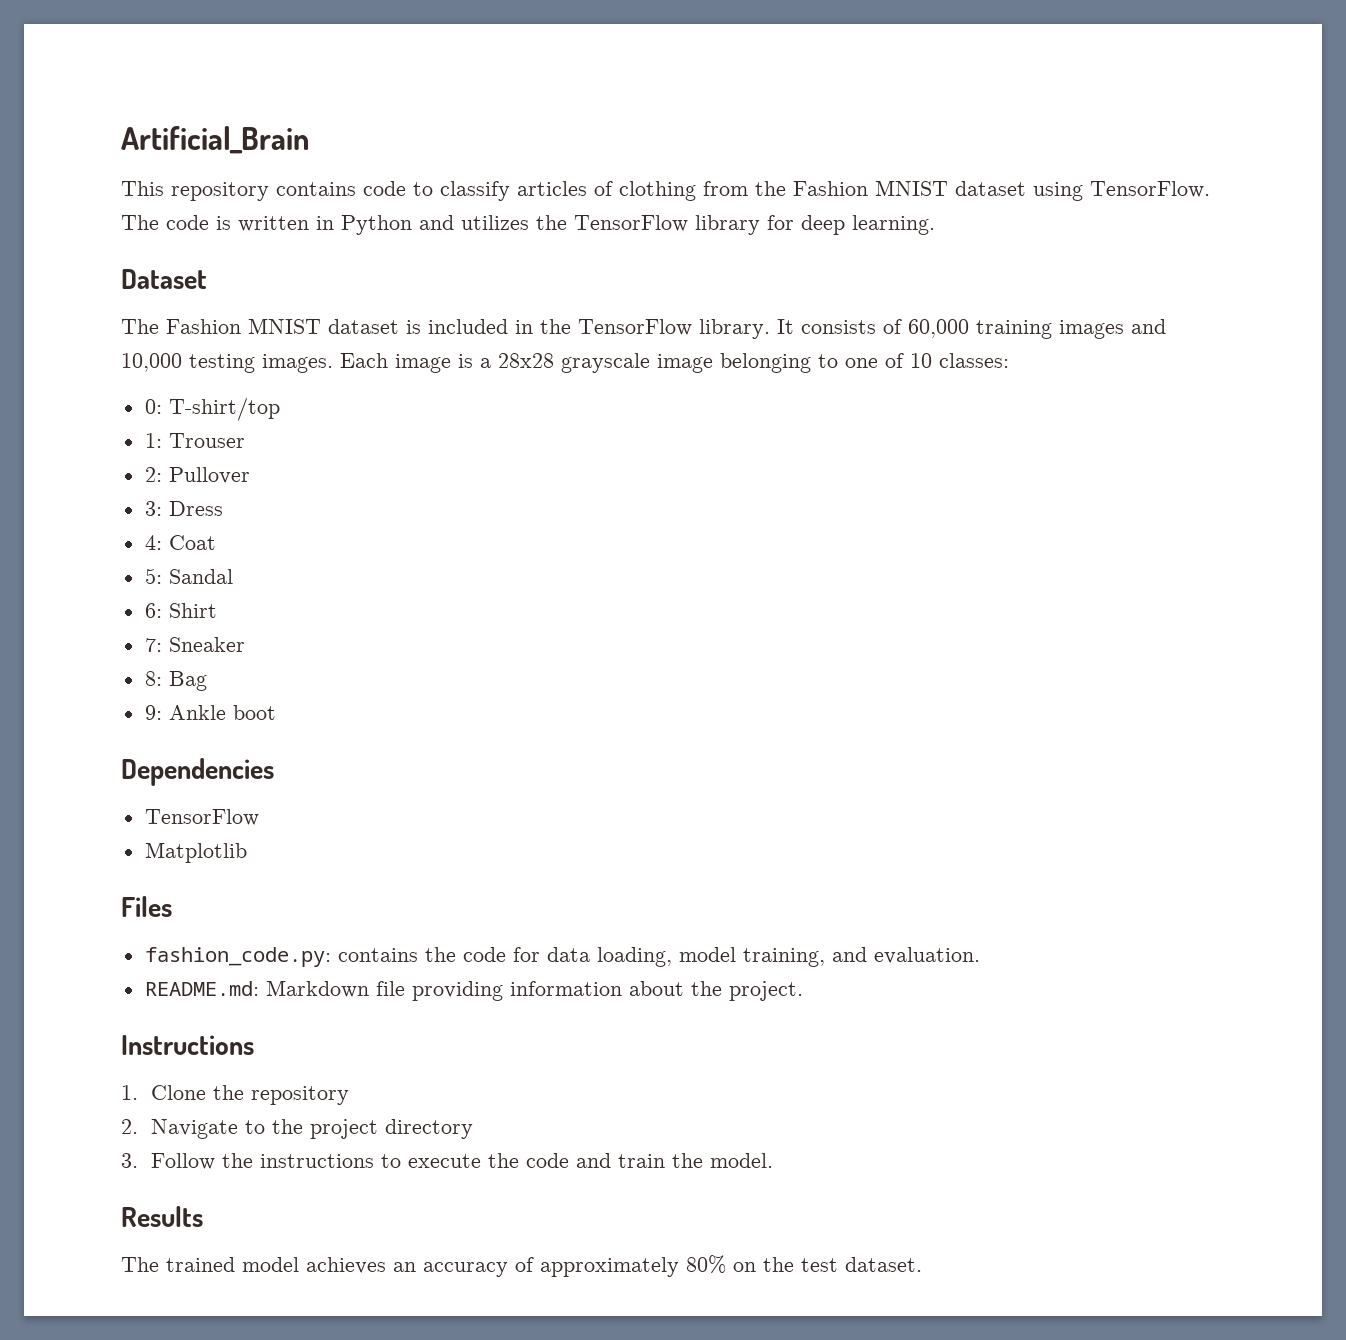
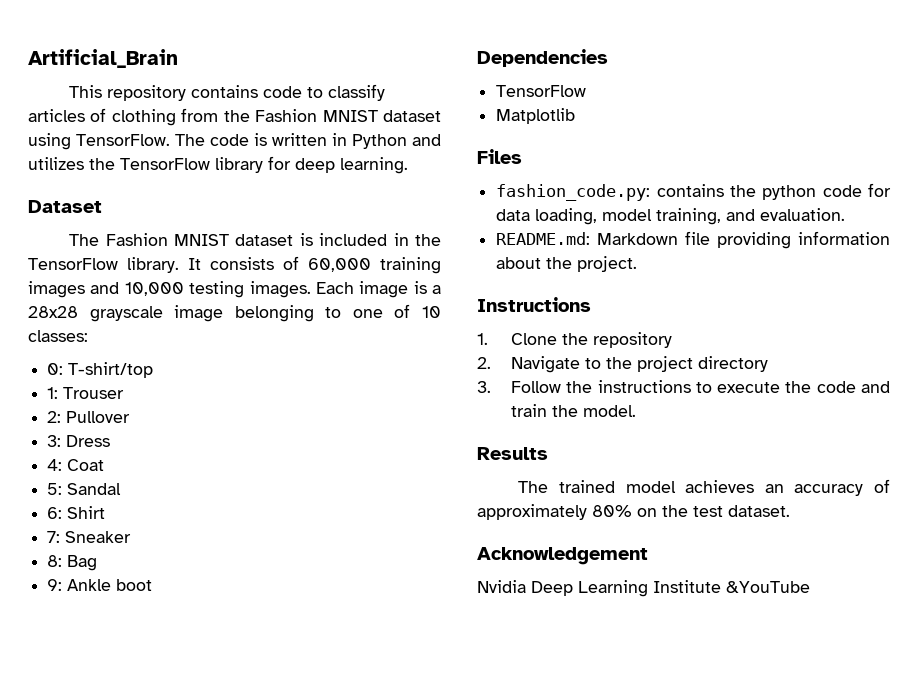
(456, 954) none -> [762,185,817,200] python
(922, 1264) none -> [477,547,648,565] [477,580,810,597] // Acknowledgement // Nvidia Deep Learning Institute &YouTube

